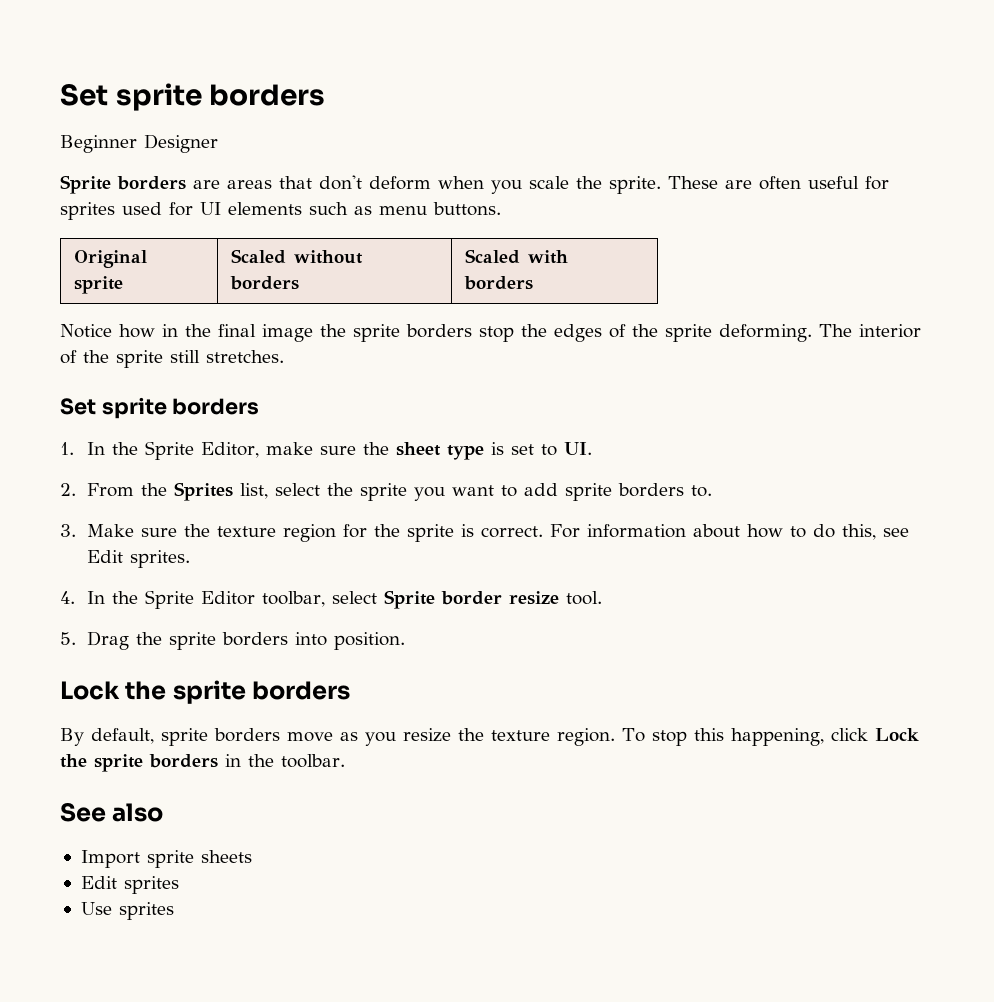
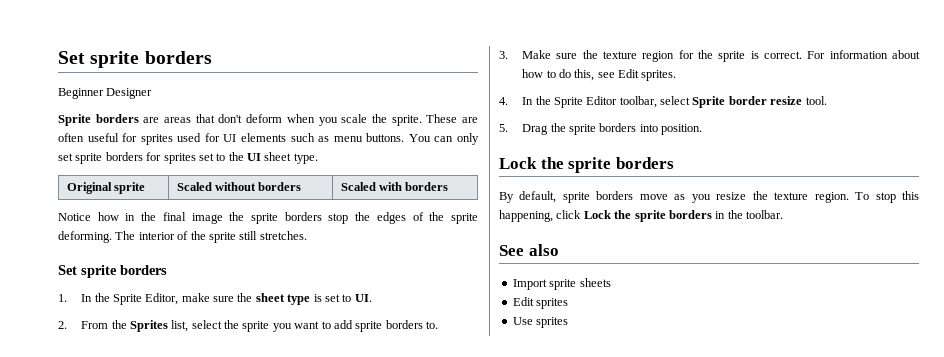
(501, 209) none -> [408,133,479,145] [58,152,318,164] You can only set sprite borders for sprites set to the UI sheet type.

